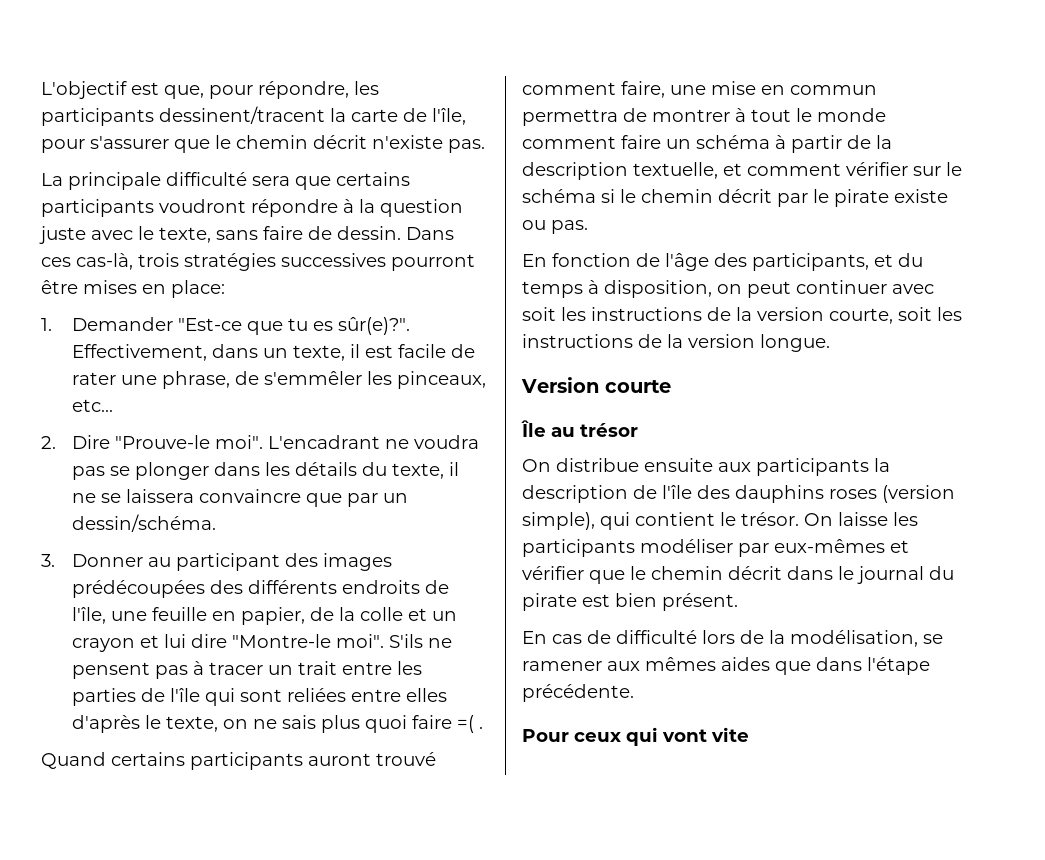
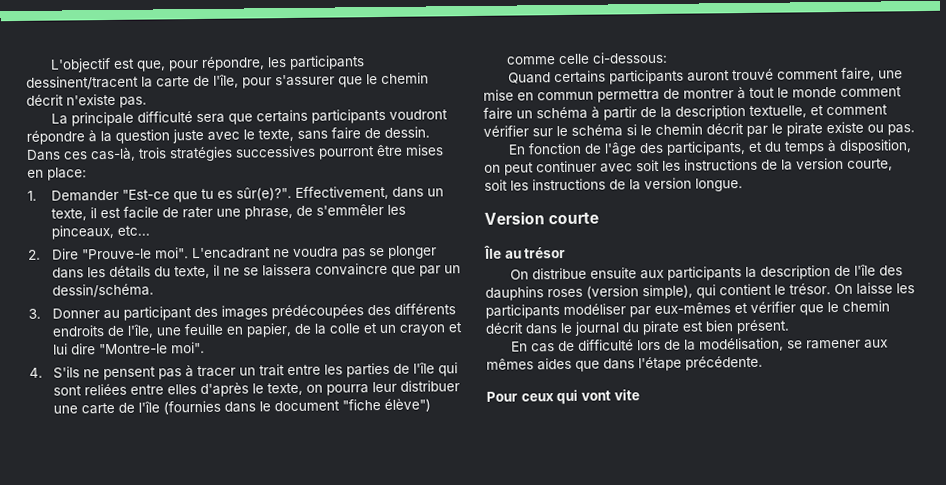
(385, 641) none -> [29,367,43,378] // 4.
[253,715,484,733] ne sais plus quoi faire =( . -> [325,380,460,396] [52,398,431,415] [505,51,668,65] pourra leur distribuer une carte de l'île (fournies dans le document "fiche élève") comme celle ci-dessous:

